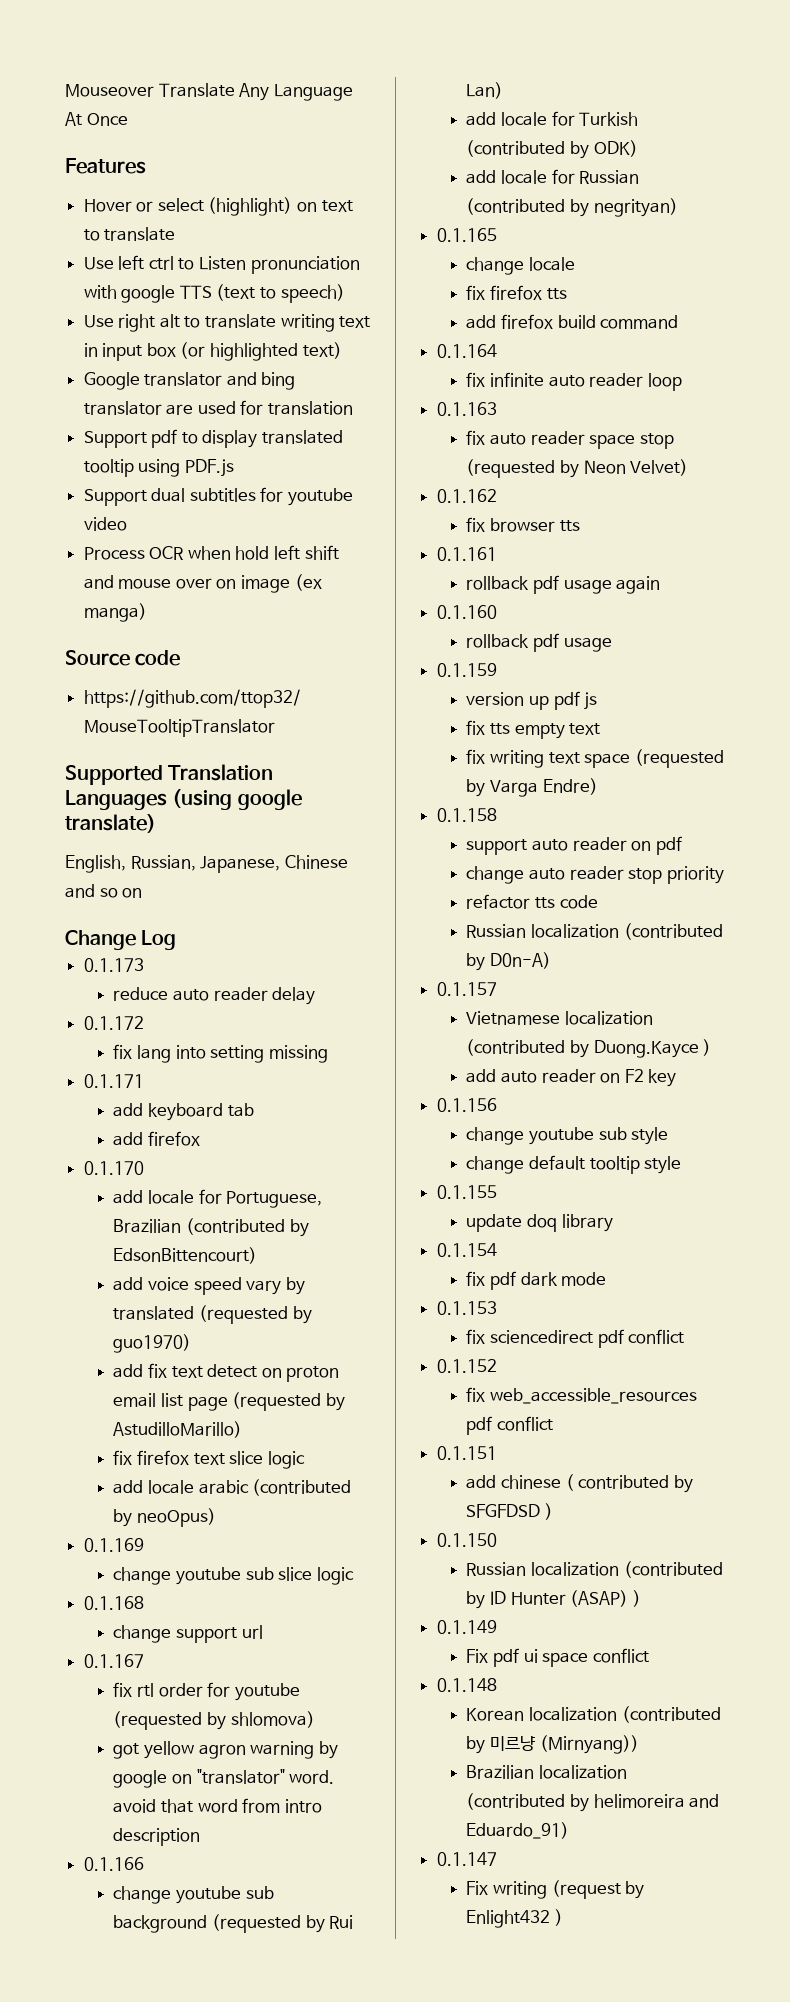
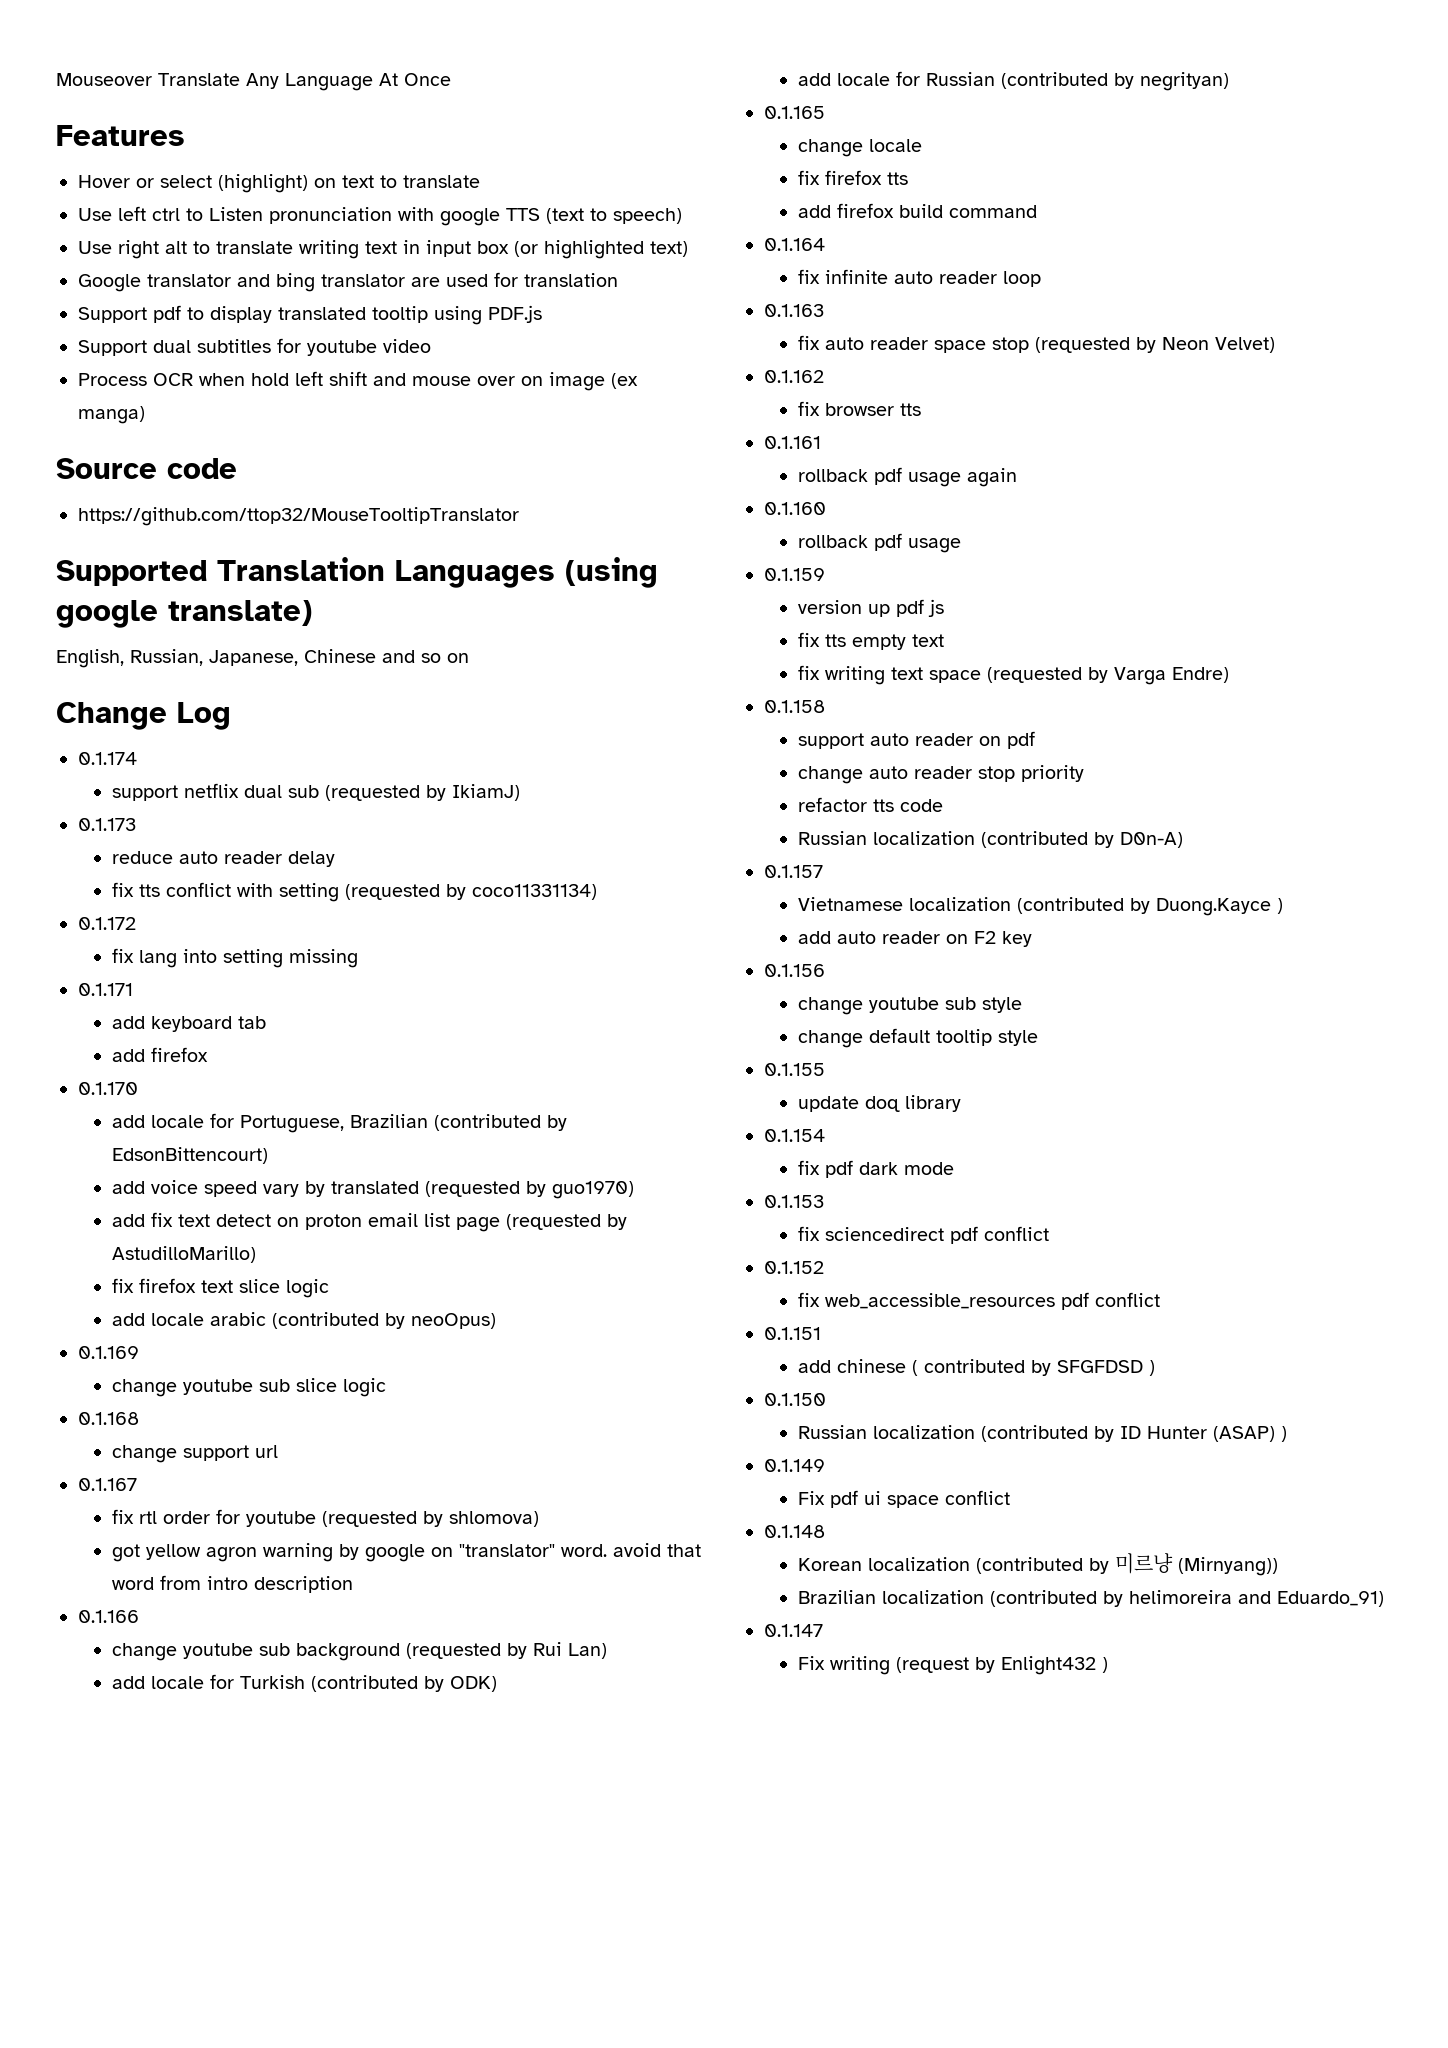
(177, 940) none -> [78,752,137,765] [112,783,521,801] // 0.1.174 // support netflix dual sub (requested by IkiamJ)
(316, 996) none -> [112,882,598,902] // fix tts conflict with setting (requested by coco11331134)

